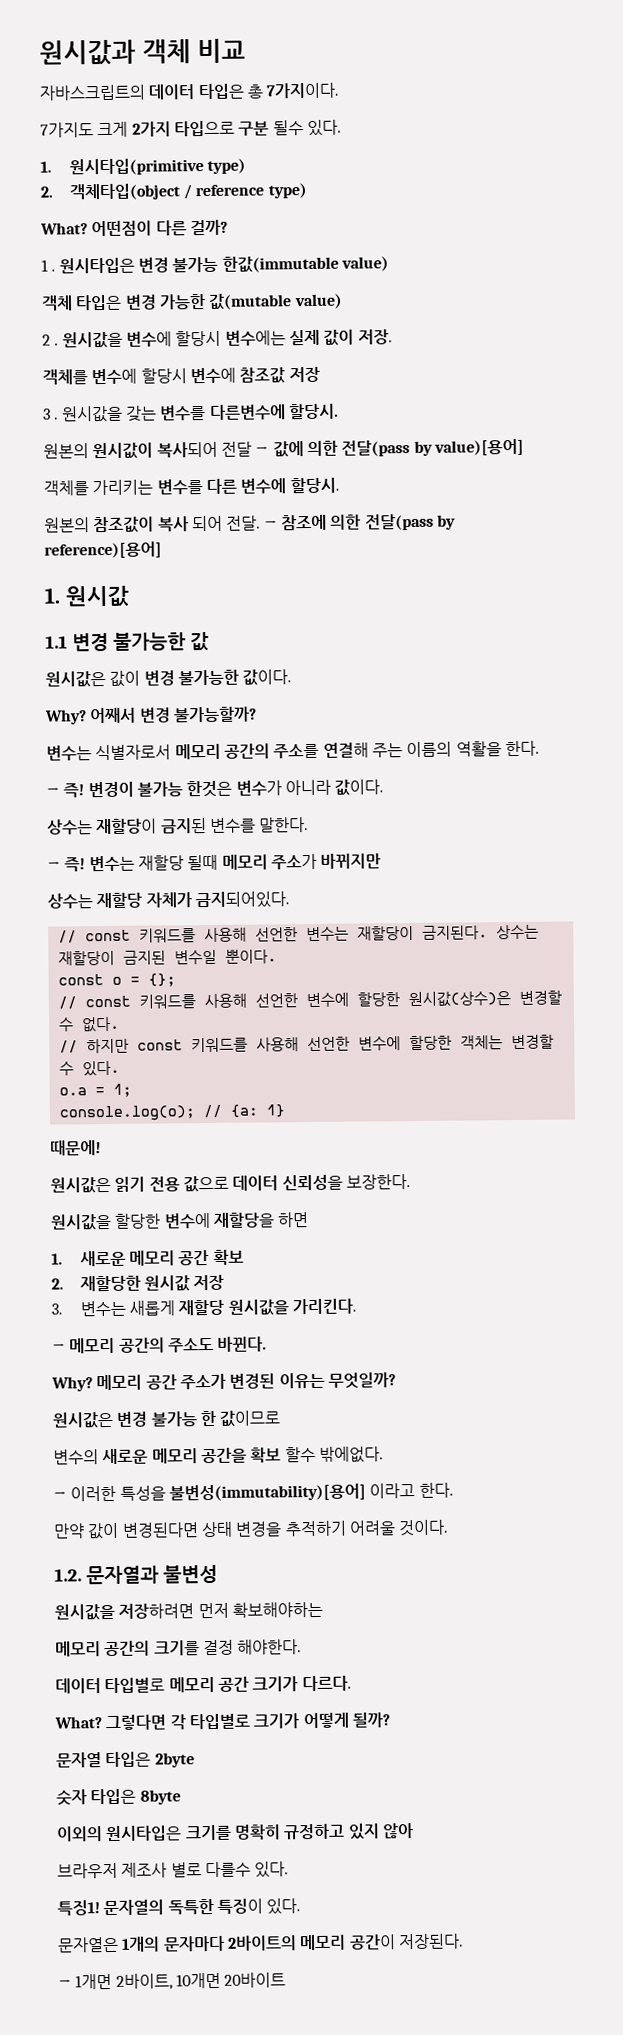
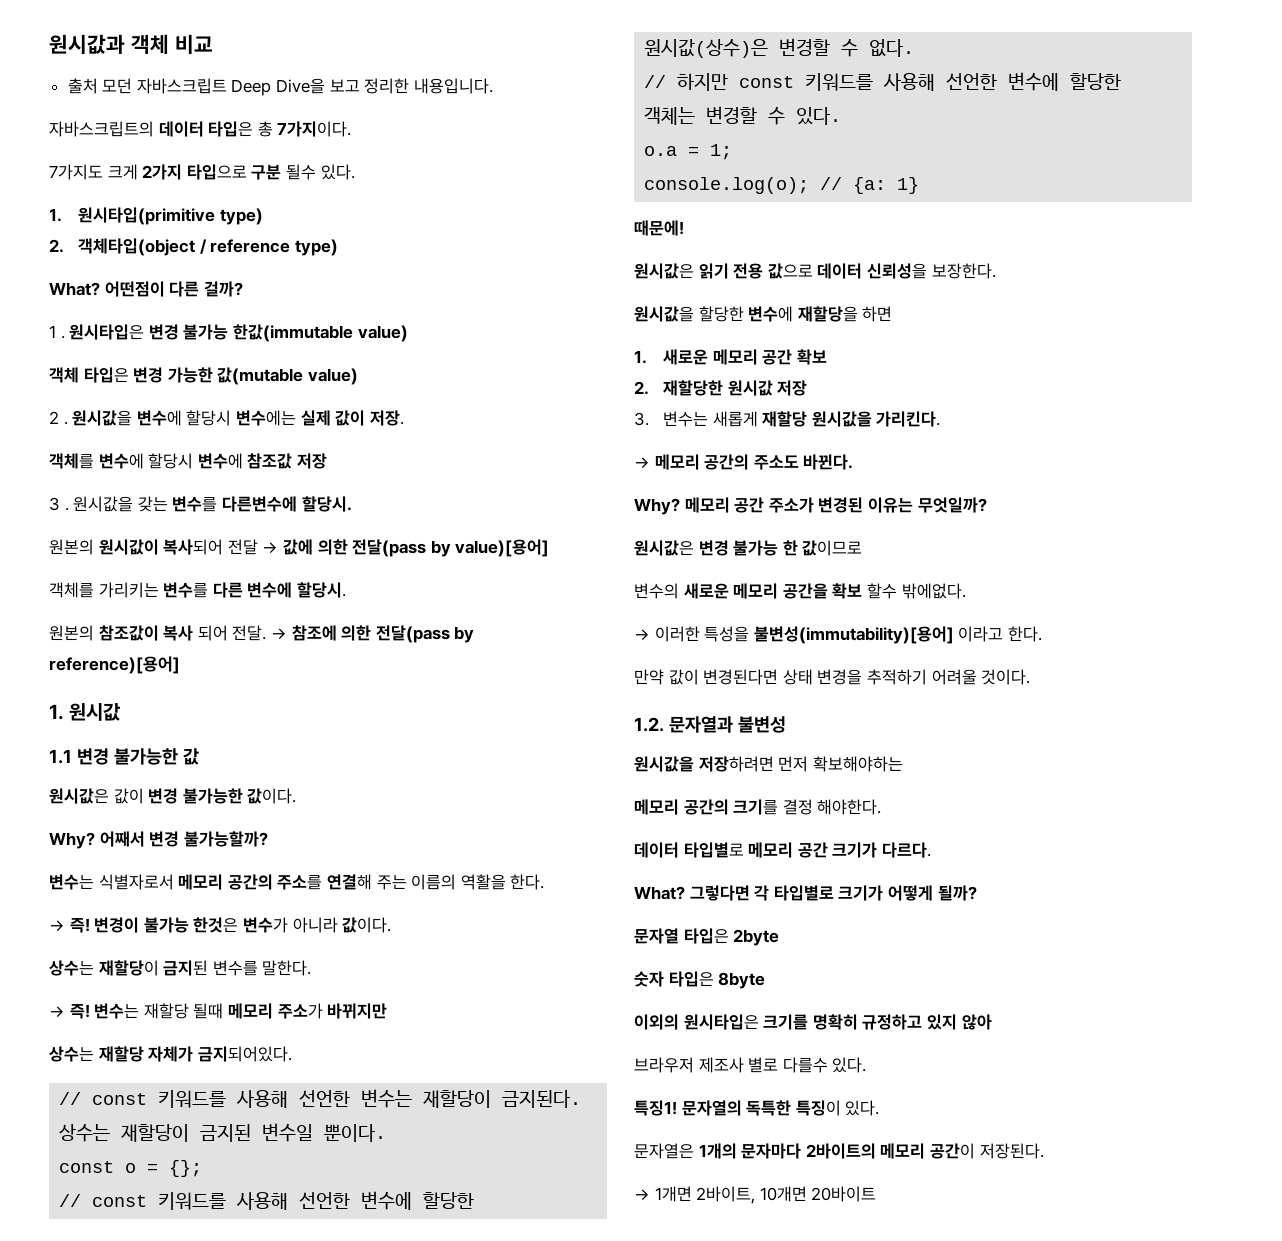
(246, 51) none -> [67,78,493,96] // 출처 모던 자바스크립트 Deep Dive을 보고 정리한 내용입니다.

